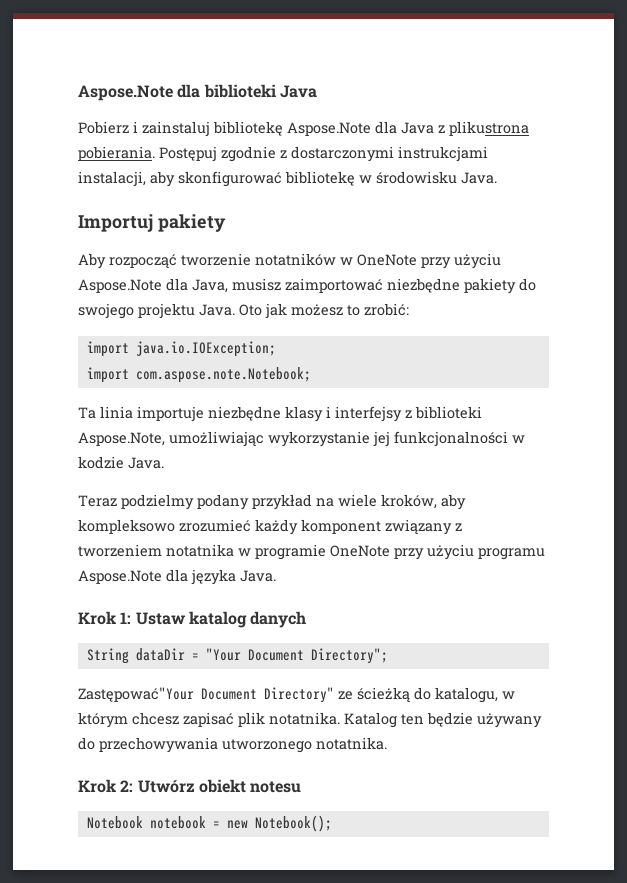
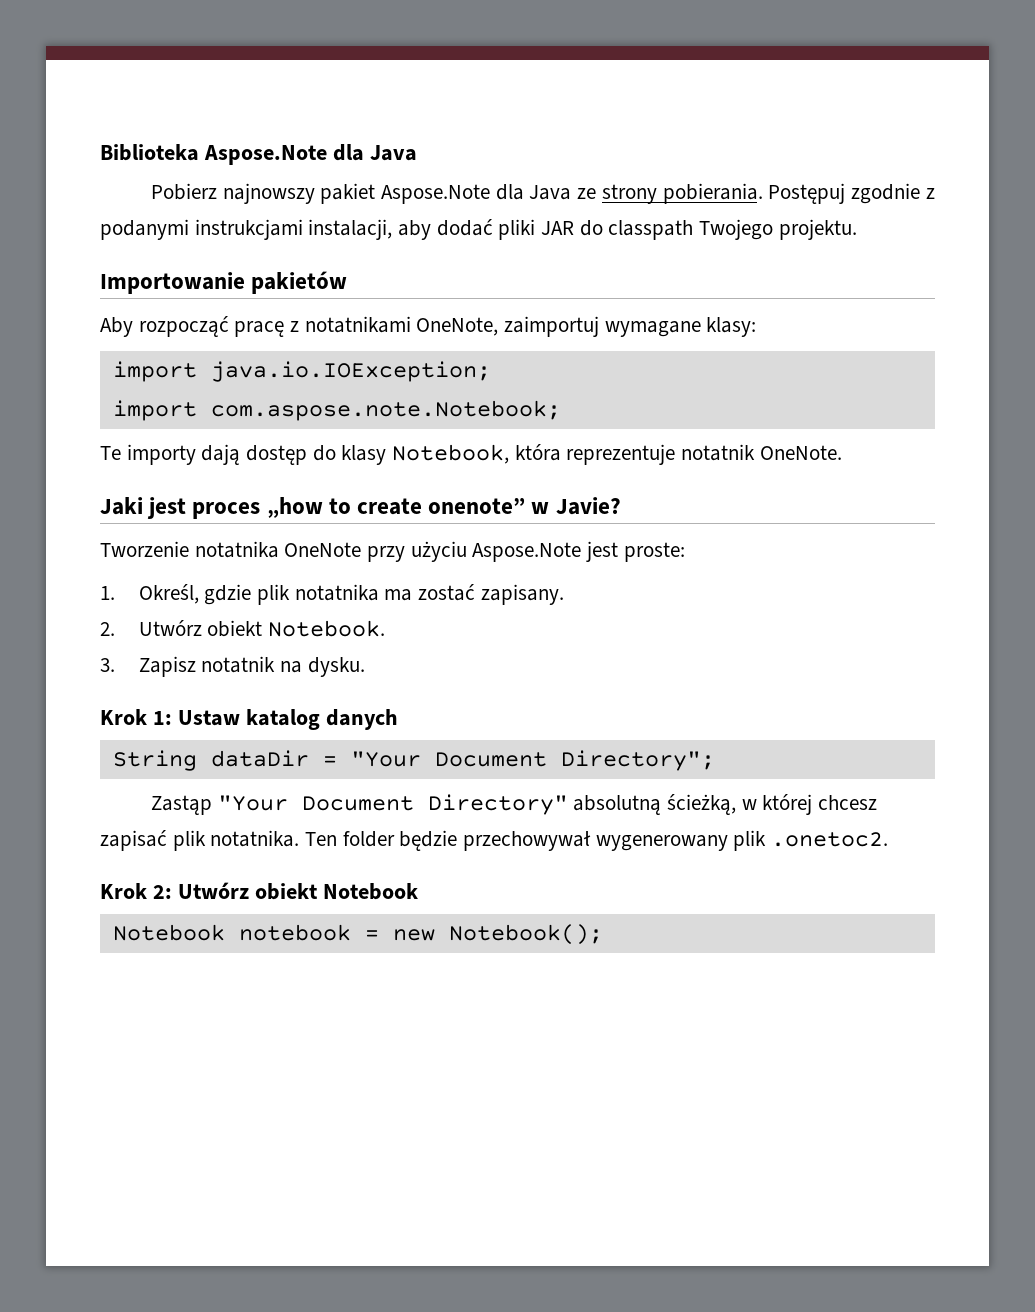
[78,84,276,101] Aspose.Note dla biblioteki -> [100,144,364,165] Biblioteka Aspose.Note dla
[133,121,529,137] i zainstaluj bibliotekę Aspose.Note dla Java z plikustrona -> [222,183,657,204] najnowszy pakiet Aspose.Note dla Java ze strony
[291,146,394,162] dostarczonymi -> [100,219,189,240] podanymi
[178,171,497,187] [78,214,226,232] [78,253,501,269] [78,278,536,294] [78,303,409,319] [86,341,276,357] [86,367,311,383] [78,406,482,422] [78,431,525,447] [78,456,164,469] [78,494,466,510] [78,519,462,535] [78,544,545,560] [78,569,276,585] skonfigurować bibliotekę w środowisku Java. // Importuj pakiety // Aby rozpocząć tworzenie notatników w OneNote przy użyciu Aspose.Note dla Java, musisz zaimportować niezbędne pakiety do swojego projektu Java. Oto jak możesz to zrobić: // import java.io.IOException; // import com.aspose.note.Notebook; // Ta linia importuje niezbędne klasy i interfejsy z biblioteki Aspose.Note, umożliwiając wykorzystanie jej funkcjonalności w kodzie Java. // Teraz podzielmy podany przykład na wiele kroków, aby kompleksowo zrozumieć każdy komponent związany z tworzeniem notatnika w programie OneNote przy użyciu programu Aspose.Note dla języka Java. -> [436,219,857,240] [100,271,348,294] [100,316,757,337] [112,361,491,382] [112,400,561,421] [100,444,842,465] [100,497,621,519] [100,541,685,562] [100,584,564,605] [100,620,386,637] [100,656,365,677] dodać pliki JAR do classpath Twojego projektu. // Importowanie pakietów // Aby rozpocząć pracę z notatnikami OneNote, zaimportuj wymagane klasy: // import java.io.IOException; // import com.aspose.note.Notebook; // Te importy dają dostęp do klasy Notebook, która reprezentuje notatnik OneNote. // Jaki jest proces „how to create onenote” w Javie? // Tworzenie notatnika OneNote przy użyciu Aspose.Note jest proste: // 1. Określ, gdzie plik notatnika ma zostać zapisany. // 2. Utwórz obiekt Notebook. // 3. Zapisz notatnik na dysku.
[78,687,515,703] [78,712,542,728] [78,737,387,753] Zastępować"Your Document Directory" ze ścieżką do katalogu, w którym chcesz zapisać plik notatnika. Katalog ten będzie używany do przechowywania utworzonego notatnika. -> [151,794,878,815] [100,830,889,851] Zastąp "Your Document Directory" absolutną ścieżką, w której chcesz zapisać plik notatnika. Ten folder będzie przechowywał wygenerowany plik .onetoc2.
[250,781,302,793] notesu -> [322,883,418,900] Notebook

